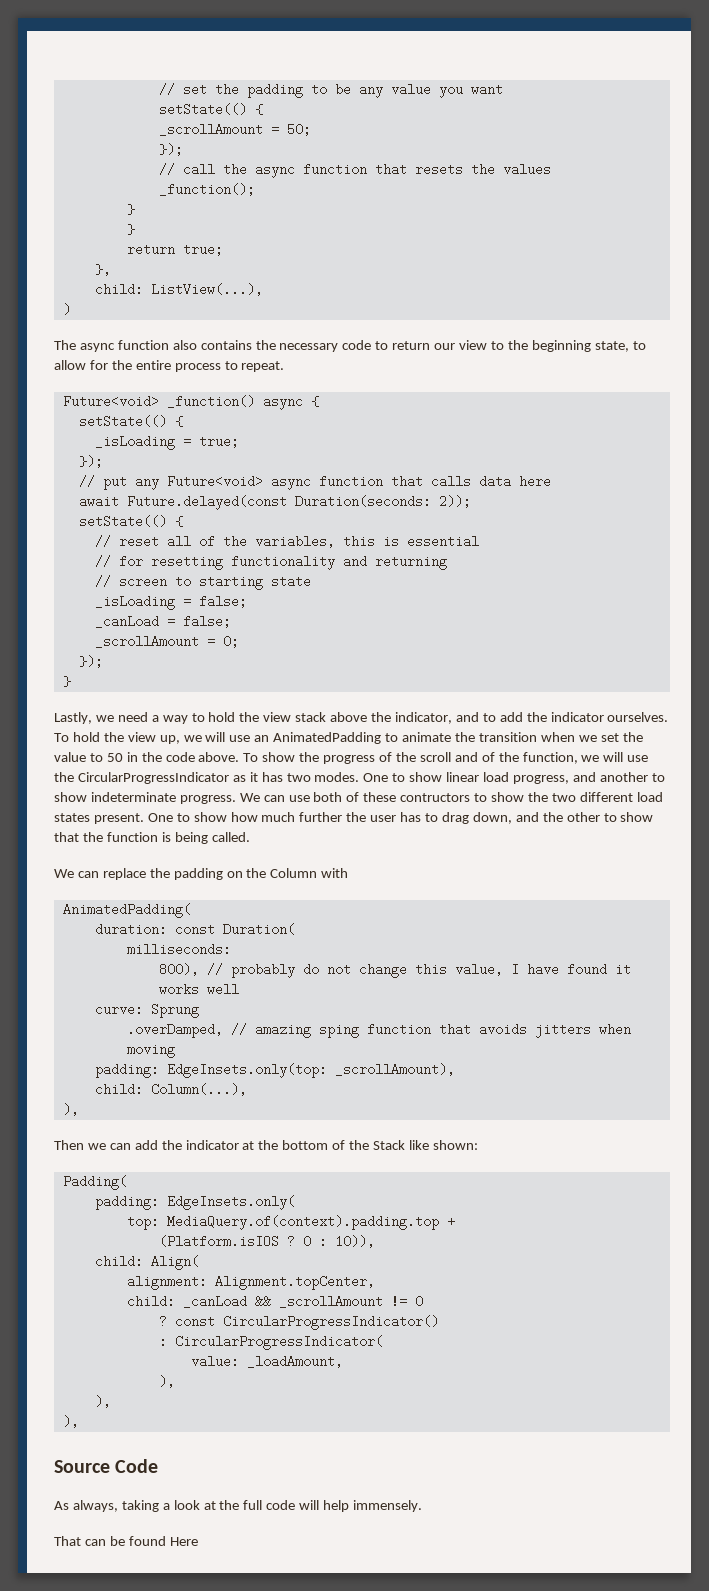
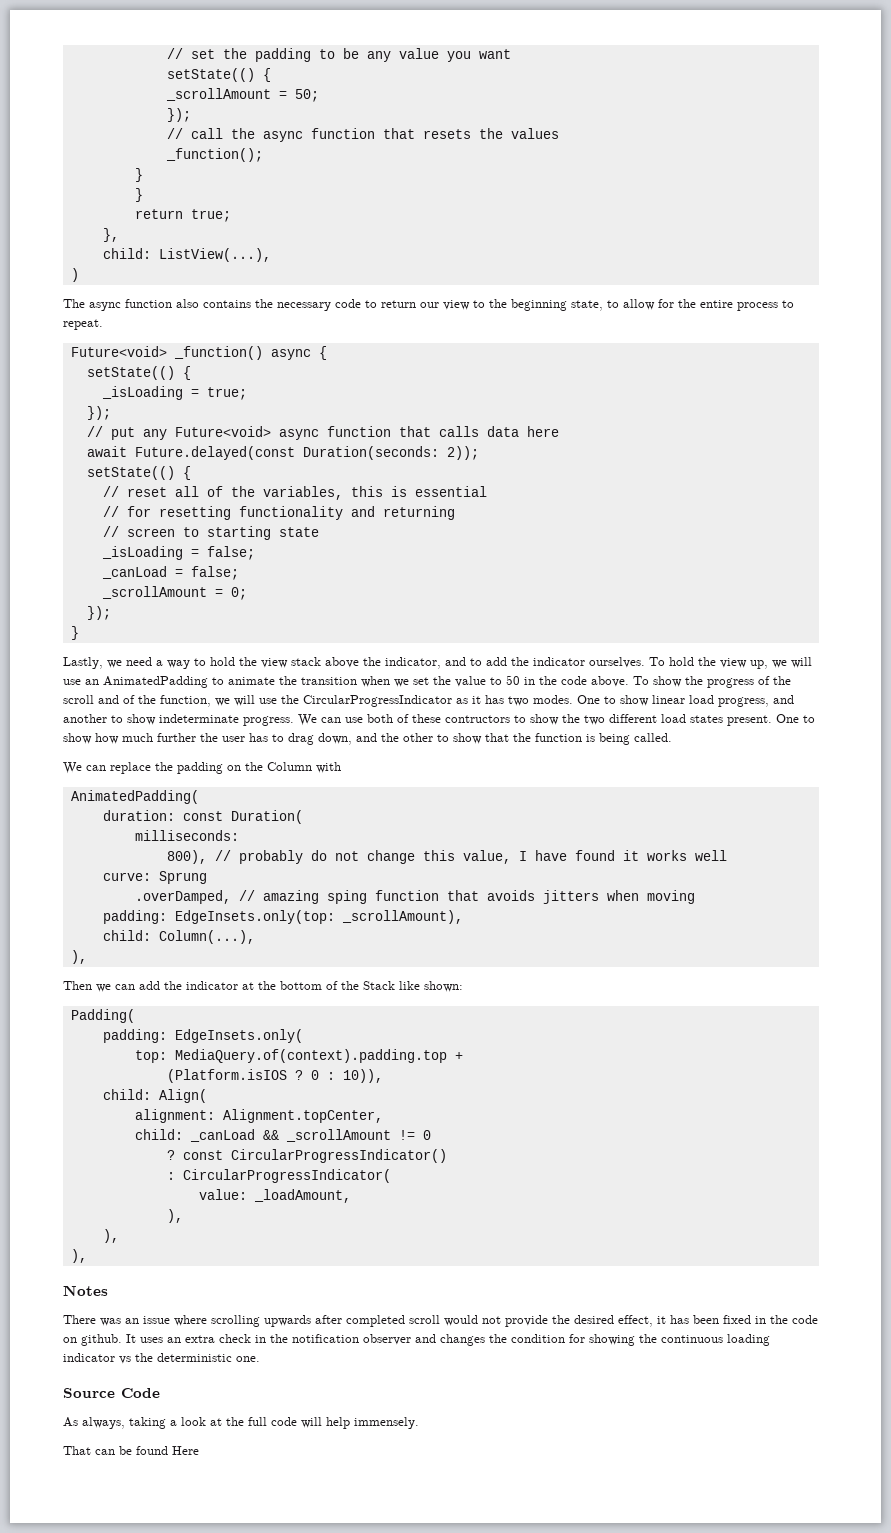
(79, 1421) none -> [63,1285,108,1296] [63,1315,818,1327] [63,1334,770,1346] [63,1353,260,1364] // Notes // There was an issue where scrolling upwards after completed scroll would not provide the desired effect, it has been fixed in the code on github. It uses an extra check in the notification observer and changes the condition for showing the continuous loading indicator vs the deterministic one.

